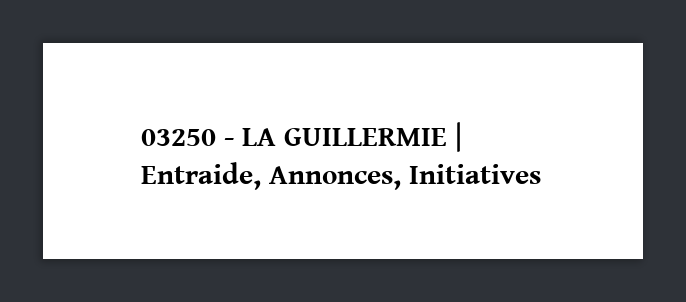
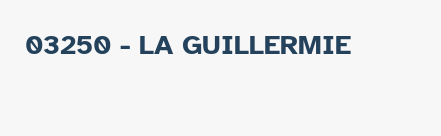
[455,122,462,152] [141,162,541,190] | Entraide, Annonces, Initiatives -> (351, 45) none

